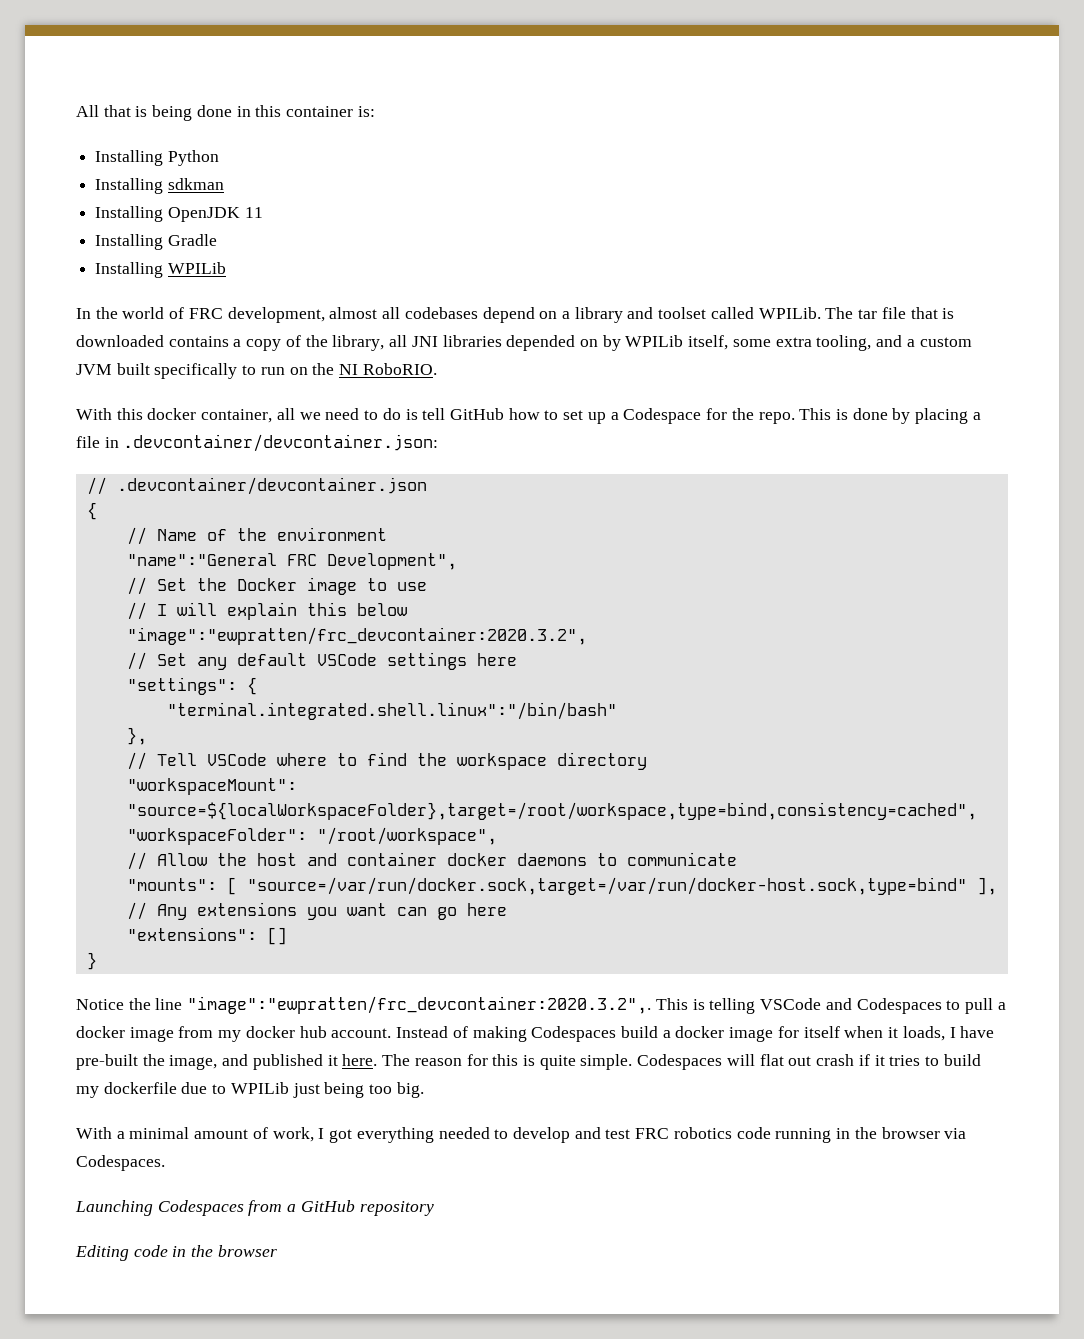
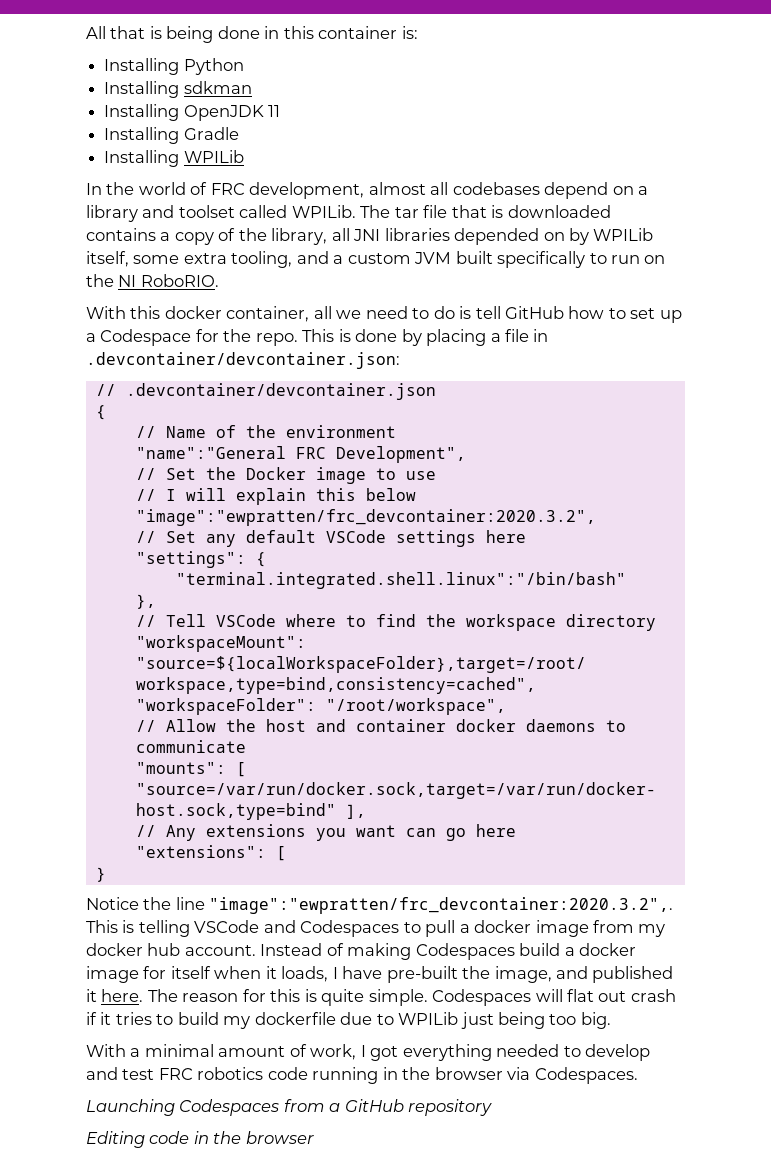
[266,927,287,945] [] -> [275,846,286,861] [

